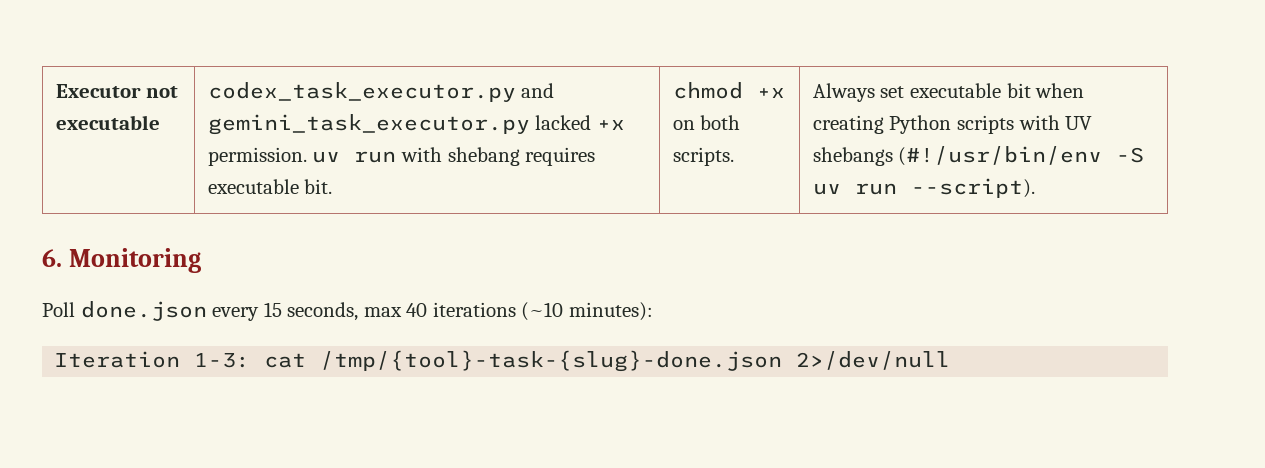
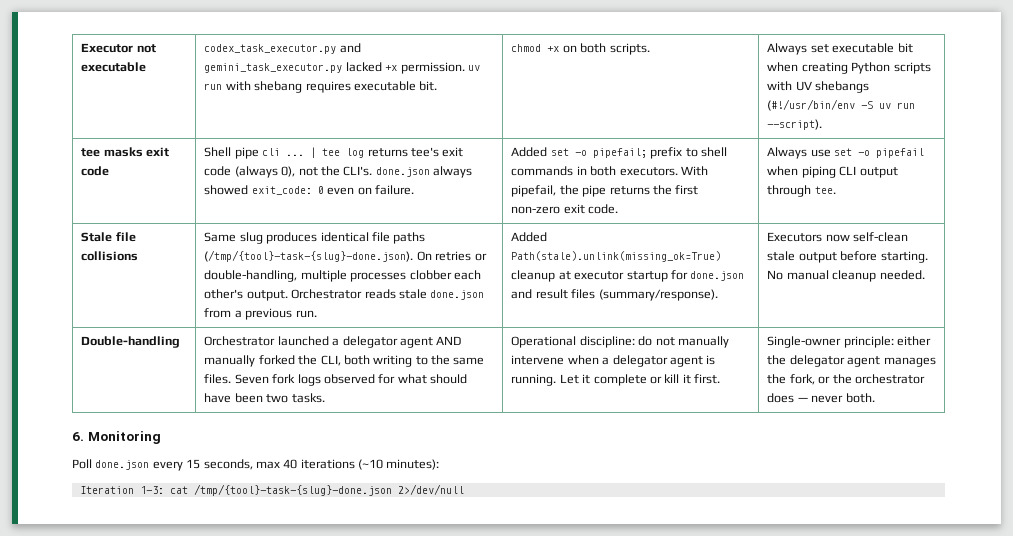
(1035, 188) none -> [81,147,170,157] [81,166,110,176] [204,147,464,159] [204,166,473,178] [204,185,414,195] [511,147,727,159] [511,166,708,176] [511,185,699,197] [511,204,619,214] [767,147,925,159] [767,166,898,178] [767,185,836,197] [81,232,136,242] [81,251,139,261] [204,232,426,244] [204,250,487,262] [204,270,481,282] [204,289,485,301] [204,308,317,320] [511,232,548,242] [511,251,722,262] [511,270,745,282] [511,289,718,301] [767,232,909,242] [767,251,928,263] [767,270,925,282] [81,336,181,348] [204,336,462,348] [204,355,485,367] [204,374,468,386] [204,393,325,403] [511,336,729,348] [511,355,716,367] [511,374,721,386] [767,336,932,348] [767,355,936,367] [767,374,925,385] [767,393,875,403] // tee masks exit code | Shell pipe cli ... | tee log returns tee's exit code (always 0), not the CLI's. done.json always showed exit_code: 0 even on failure. | Added set -o pipefail; prefix to shell commands in both executors. With pipefail, the pipe returns the first non-zero exit code. | Always use set -o pipefail when piping CLI output through tee. // Stale file collisions | Same slug produces identical file paths (/tmp/{tool}-task-{slug}-done.json). On retries or double-handling, multiple processes clobber each other's output. Orchestrator reads stale done.json from a previous run. | Added Path(stale).unlink(missing_ok=True) cleanup at executor startup for done.json and result files (summary/response). | Executors now self-clean stale output before starting. No manual cleanup needed. // Double-handling | Orchestrator launched a delegator agent AND manually forked the CLI, both writing to the same files. Seven fork logs observed for what should have been two tasks. | Operational discipline: do not manually intervene when a delegator agent is running. Let it complete or kill it first. | Single-owner principle: either the delegator agent manages the fork, or the orchestrator does — never both.

